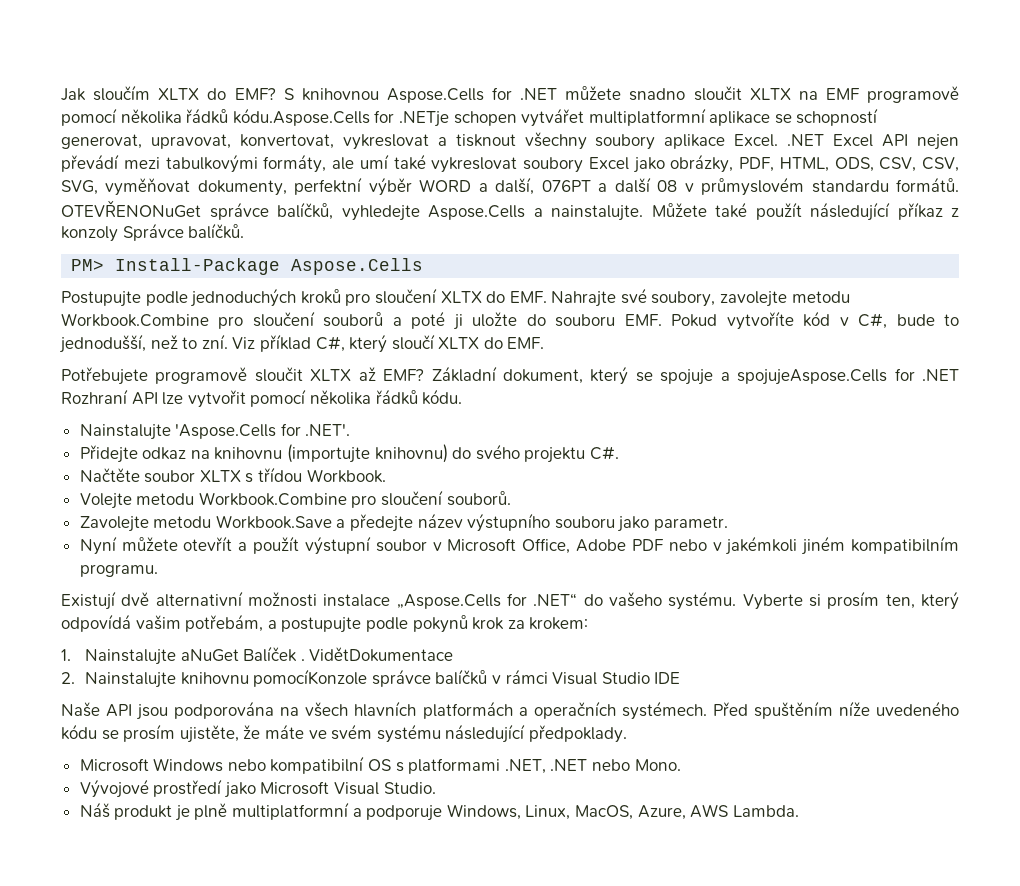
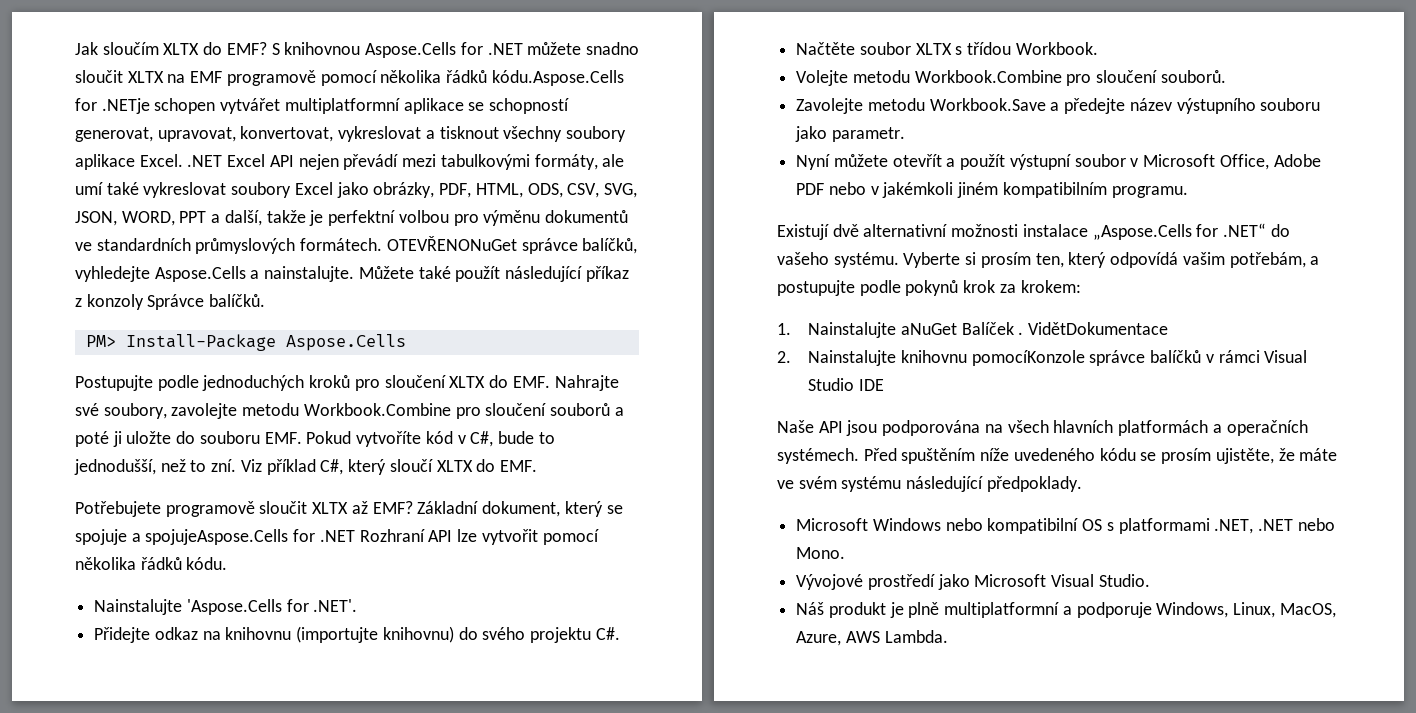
[922,157,959,172] [61,177,959,196] CSV, SVG, vyměňovat dokumenty, perfektní výběr WORD a další, 076PT a další 08 v průmyslovém standardu formátů. -> [603,183,637,198] [75,210,628,226] [75,238,383,254] SVG, JSON, WORD, PPT a další, takže je perfektní volbou pro výměnu dokumentů ve standardních průmyslových formátech.

